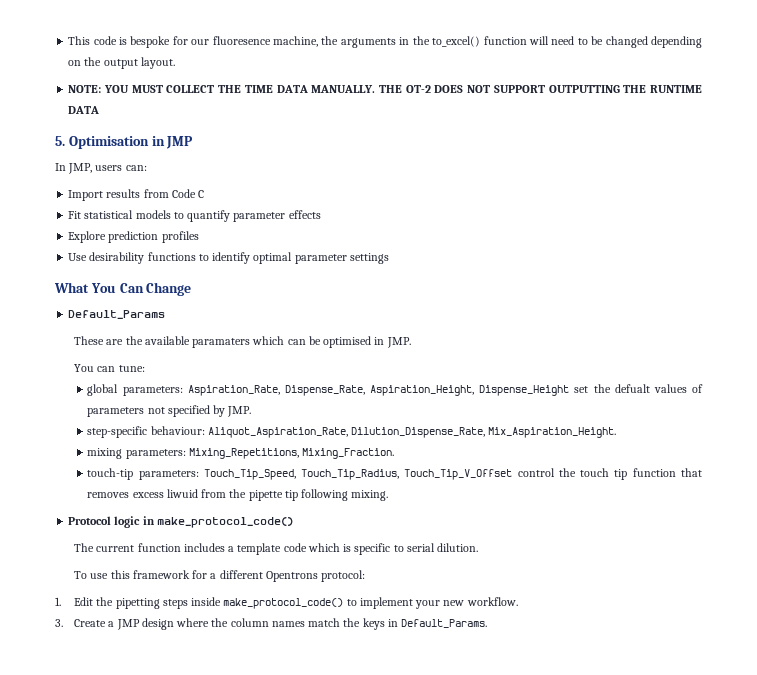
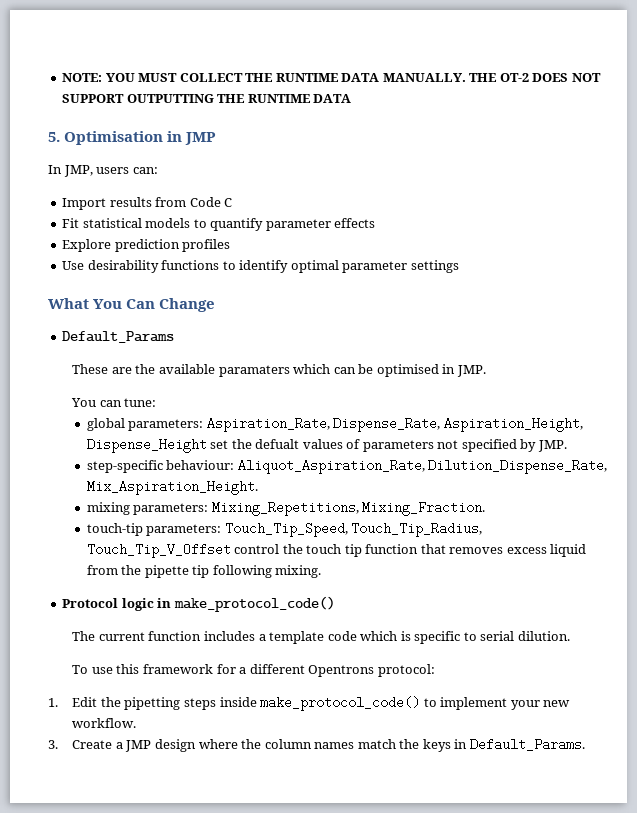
[68,36,702,48] [68,57,175,69] This code is bespoke for our fluoresence machine, the arguments in the to_excel() function will need to be changed depending on the output layout. // -> (62, 77) none
[244,85,273,93] TIME -> [275,73,339,82] RUNTIME
[166,489,198,498] liwuid -> [550,544,587,557] liquid

